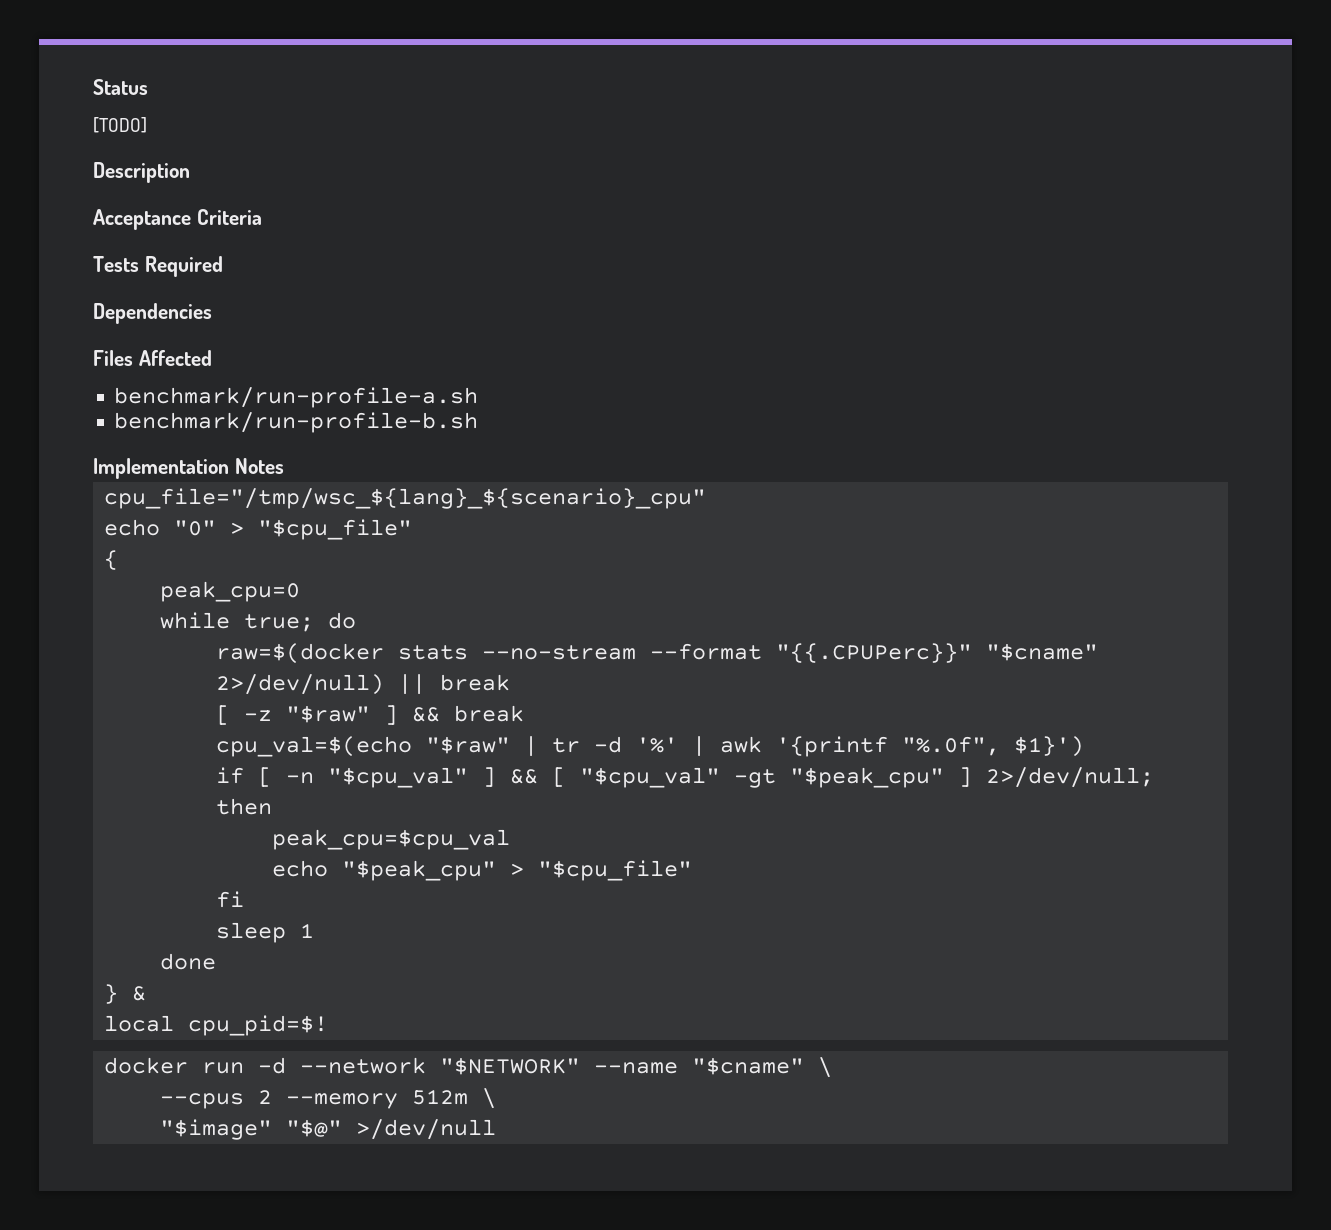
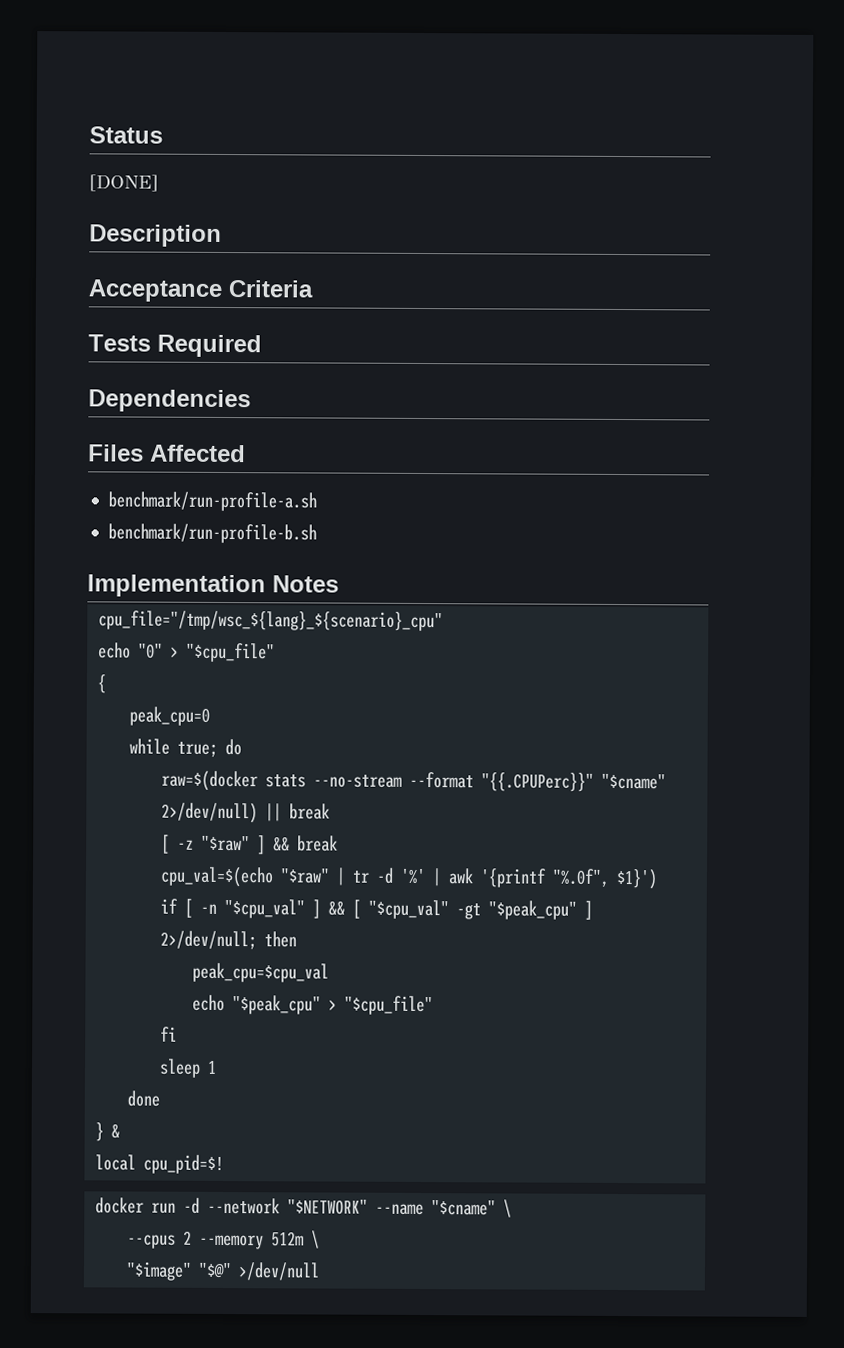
[93,117,147,133] [TODO] -> [89,174,159,192] [DONE]

